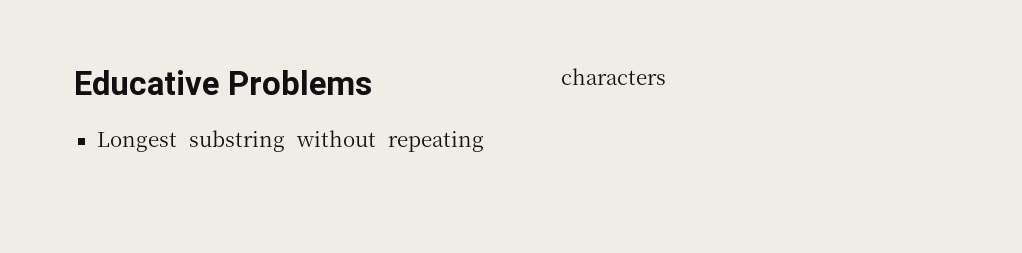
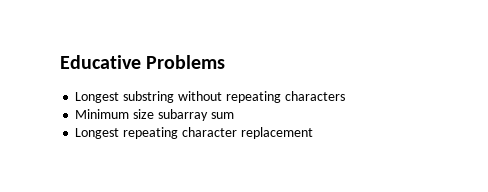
(666, 76) none -> [75,109,234,121] [75,127,313,139] // Minimum size subarray sum // Longest repeating character replacement

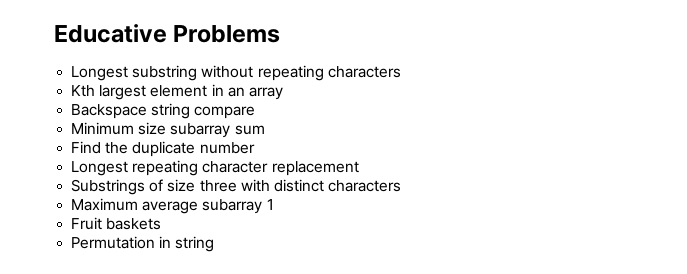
(345, 96) none -> [71,84,283,100] [71,103,256,119] // Kth largest element in an array // Backspace string compare
(234, 115) none -> [71,141,255,157] // Find the duplicate number
(313, 133) none -> [71,179,402,195] [71,198,274,214] [71,217,162,230] [71,236,215,252] // Substrings of size three with distinct characters // Maximum average subarray 1 // Fruit baskets // Permutation in string

